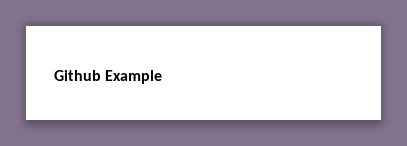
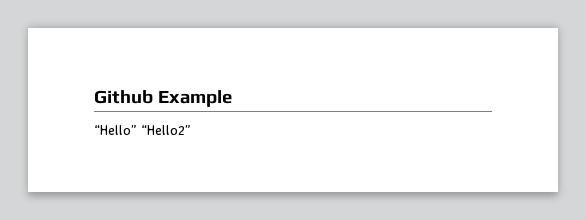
(163, 77) none -> [94,125,191,135] // “Hello” “Hello2”

